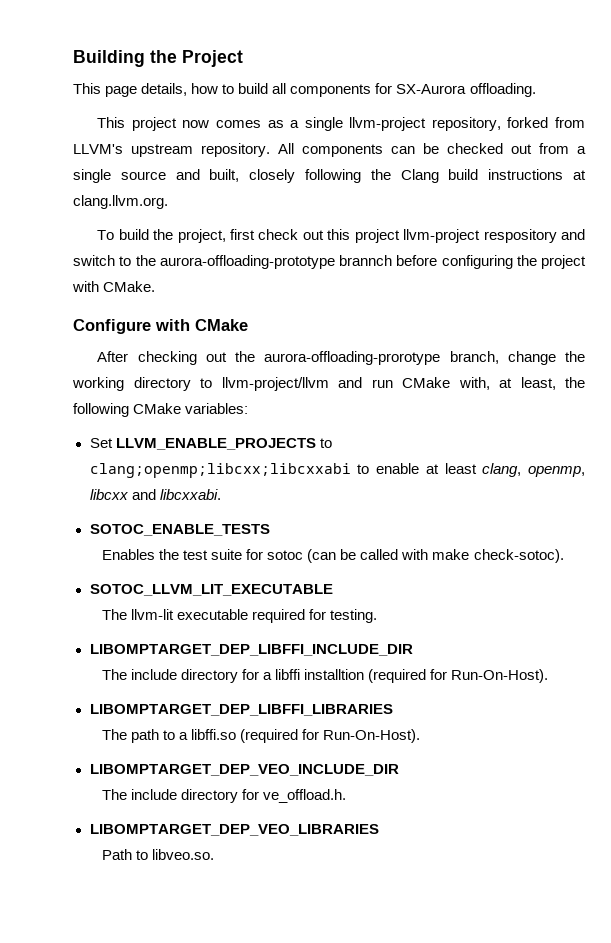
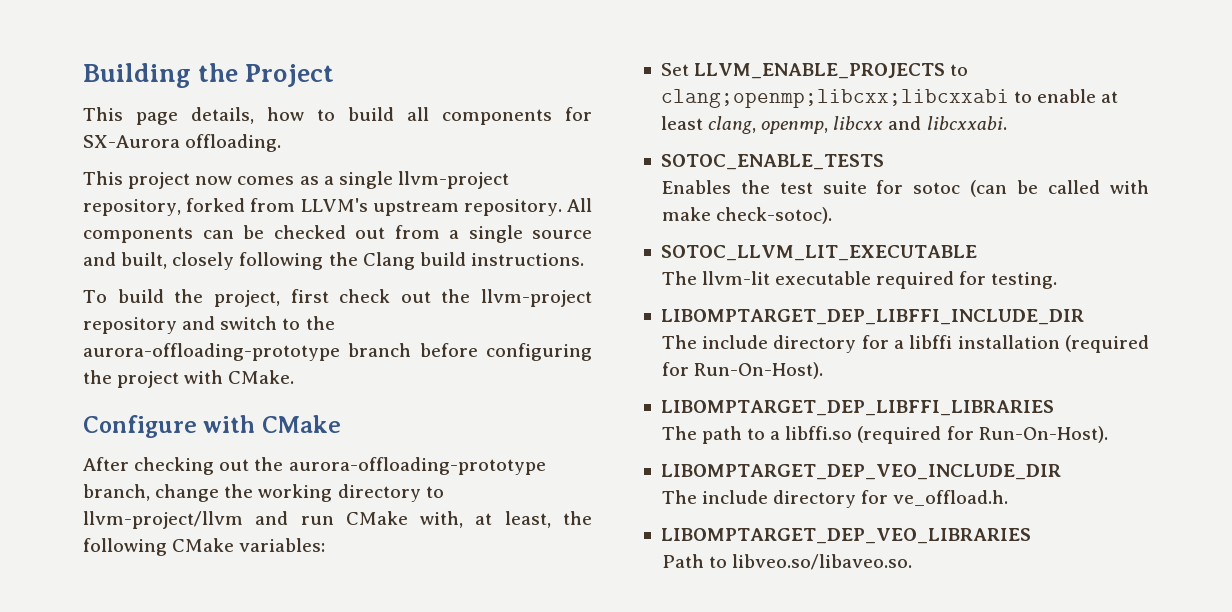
[488,169,586,180] [73,195,168,209] instructions at clang.llvm.org. -> [470,253,584,266] instructions.
[327,229,557,243] this project llvm-project respository -> [441,289,592,307] [83,317,177,334] the llvm-project repository
[339,255,392,266] brannch -> [348,343,412,357] branch
[264,351,441,365] aurora-offloading-prorotype -> [288,457,546,475] aurora-offloading-prototype
[304,669,365,680] installtion -> [957,335,1060,349] installation
[152,849,215,860] libveo.so. -> [732,554,913,570] libveo.so/libaveo.so.

